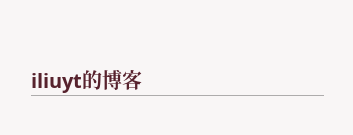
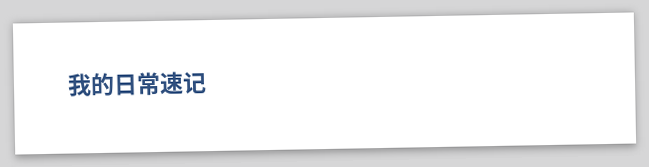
[31,69,142,93] iliuyt的博客 -> [67,71,207,97] 我的日常速记

